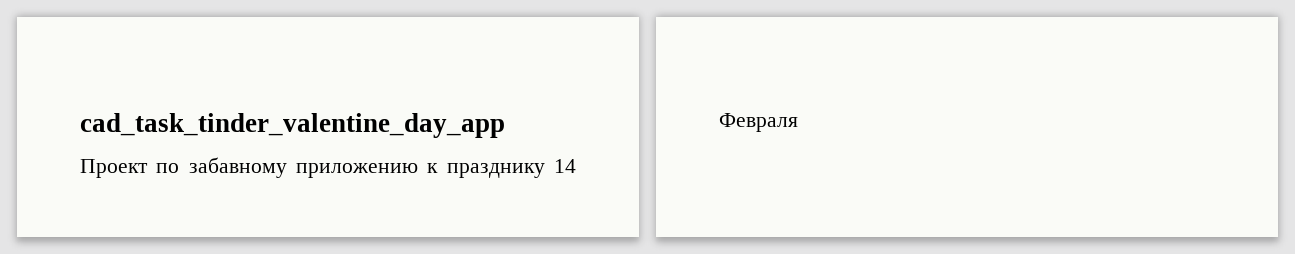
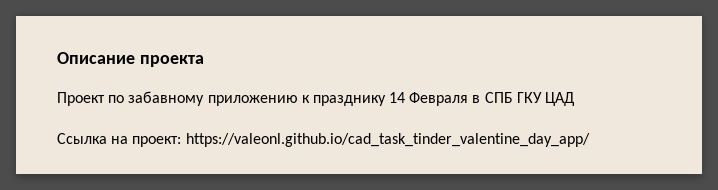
[80,113,505,138] cad_task_tinder_valentine_day_app -> [57,52,204,67] Описание проекта
(798, 122) none -> [472,92,575,106] [57,133,590,147] в СПБ ГКУ ЦАД // Ссылка на проект: https://valeonl.github.io/cad_task_tinder_valentine_day_app/

